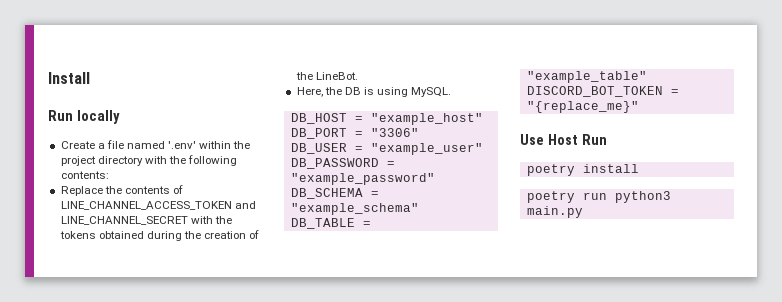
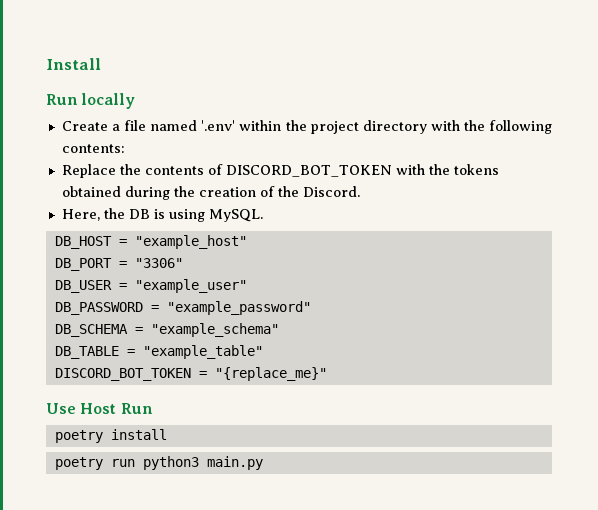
[60,201,256,210] [60,216,188,225] LINE_CHANNEL_ACCESS_TOKEN and LINE_CHANNEL_SECRET -> [225,165,392,177] DISCORD_BOT_TOKEN
[315,72,358,80] LineBot. -> [302,186,360,197] Discord.

